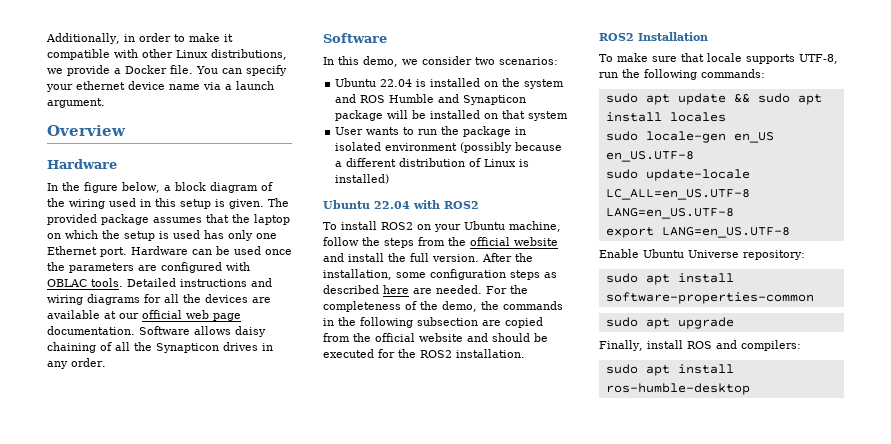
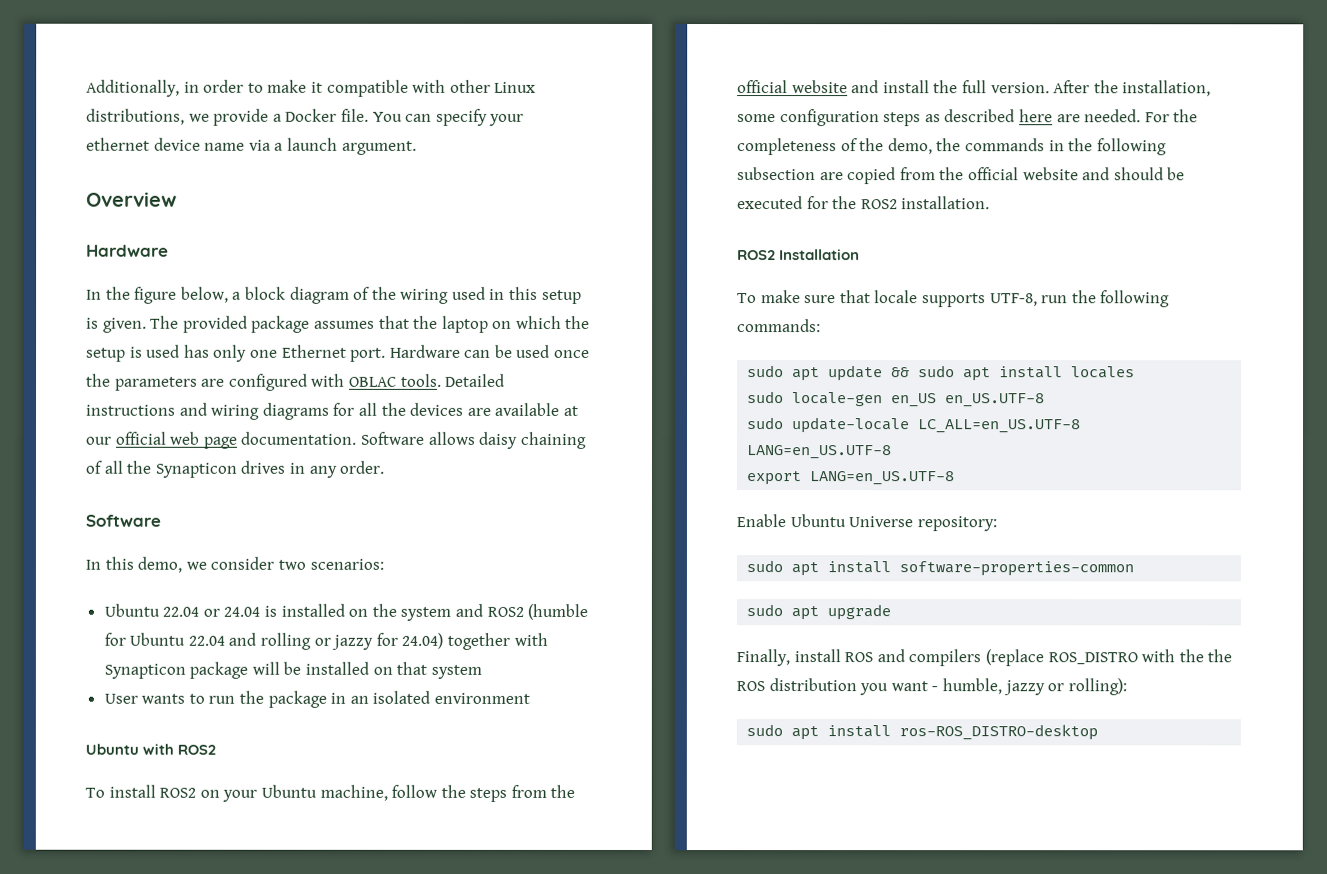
(413, 83) none -> [202,606,261,617] or 24.04
[360,94,460,103] ROS Humble and -> [486,603,589,620] [103,632,548,650] ROS2 (humble for Ubuntu 22.04 and rolling or jazzy for 24.04) together with
(527, 131) none -> [349,695,369,704] an
[460,142,563,153] [335,158,530,167] [335,174,390,184] [323,200,410,209] (possibly because a different distribution of Linux is installed) // Ubuntu 22.04 -> [85,743,139,755] // Ubuntu
[740,340,801,351] [605,364,734,376] [605,383,750,395] compilers: // sudo apt install ros-humble-desktop -> [908,649,1233,667] [736,678,1127,696] [746,724,1099,741] compilers (replace ROS_DISTRO with the the ROS distribution you want - humble, jazzy or rolling): // sudo apt install ros-ROS_DISTRO-desktop

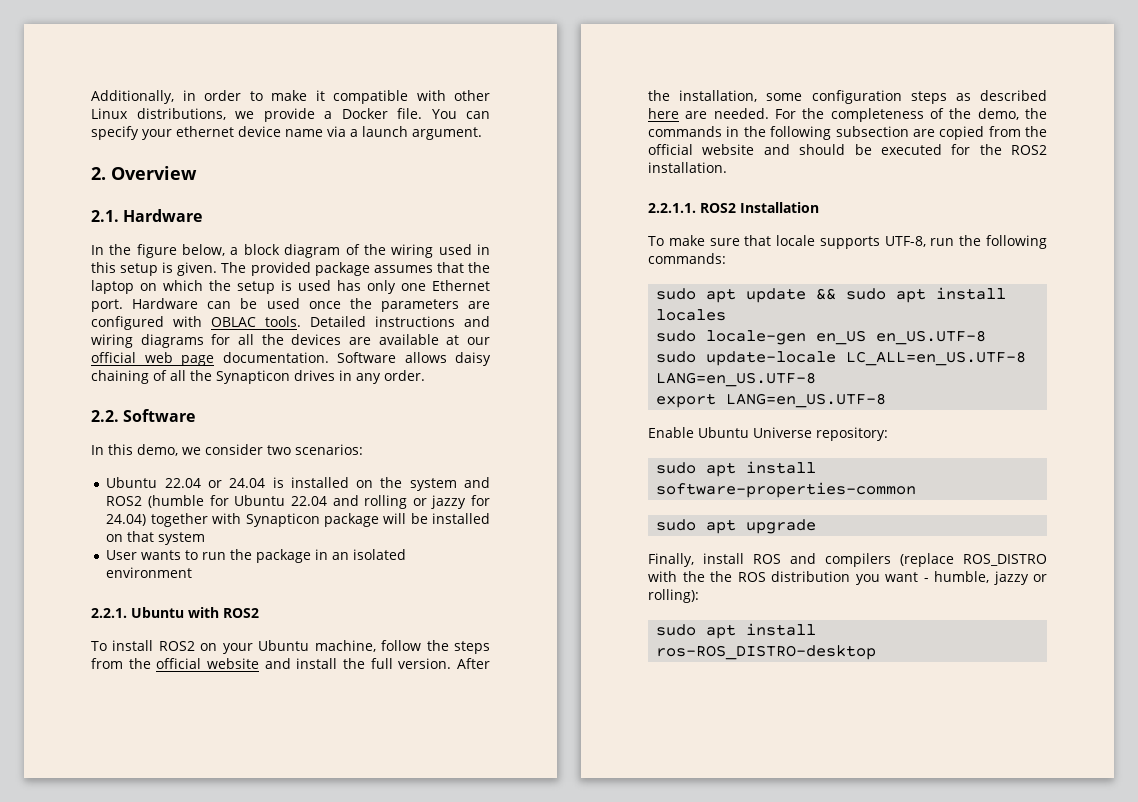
(417, 147) none -> [91,167,106,180] 2.
(177, 199) none -> [91,210,119,222] 2.1.
(385, 467) none -> [91,410,119,422] 2.2.
(531, 698) none -> [91,608,127,618] 2.2.1.
(991, 203) none -> [648,203,696,213] 2.2.1.1.

